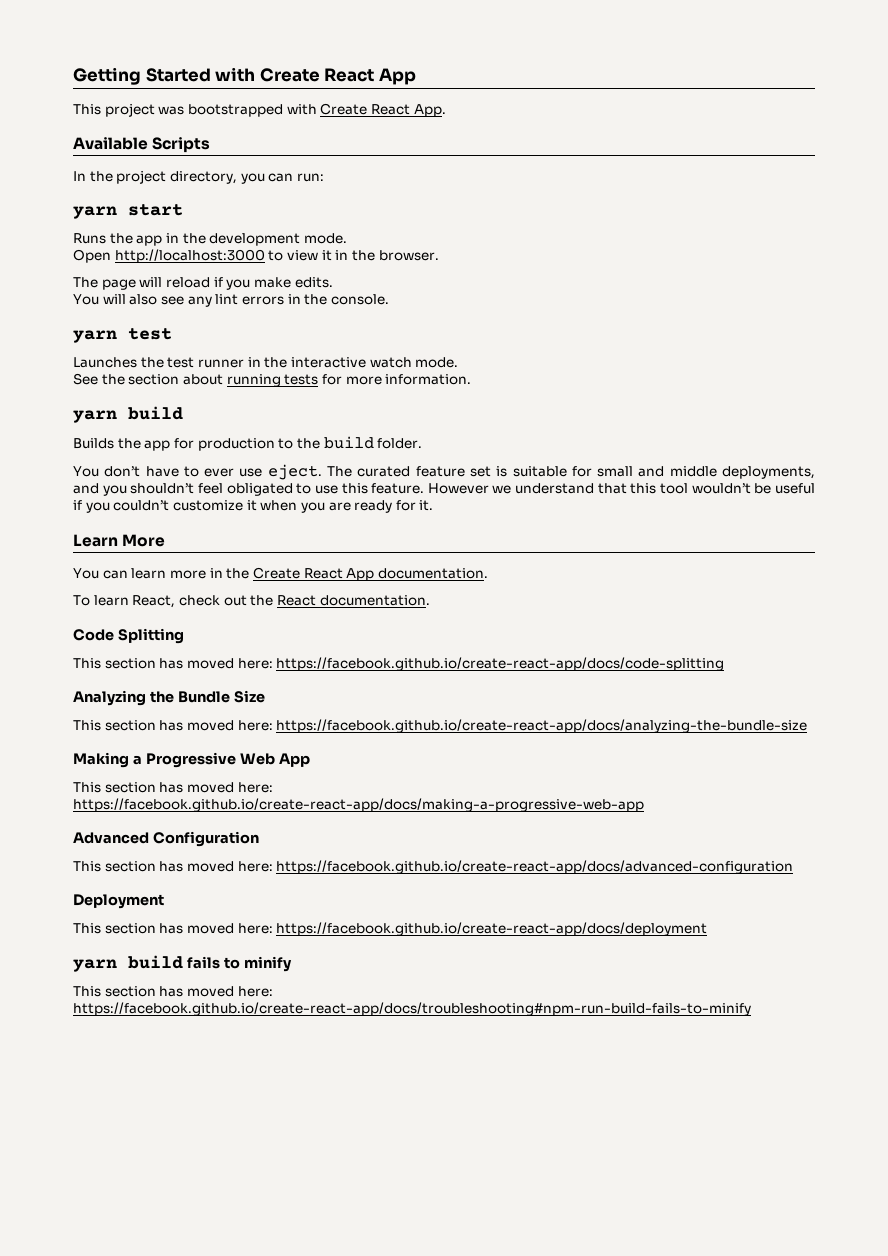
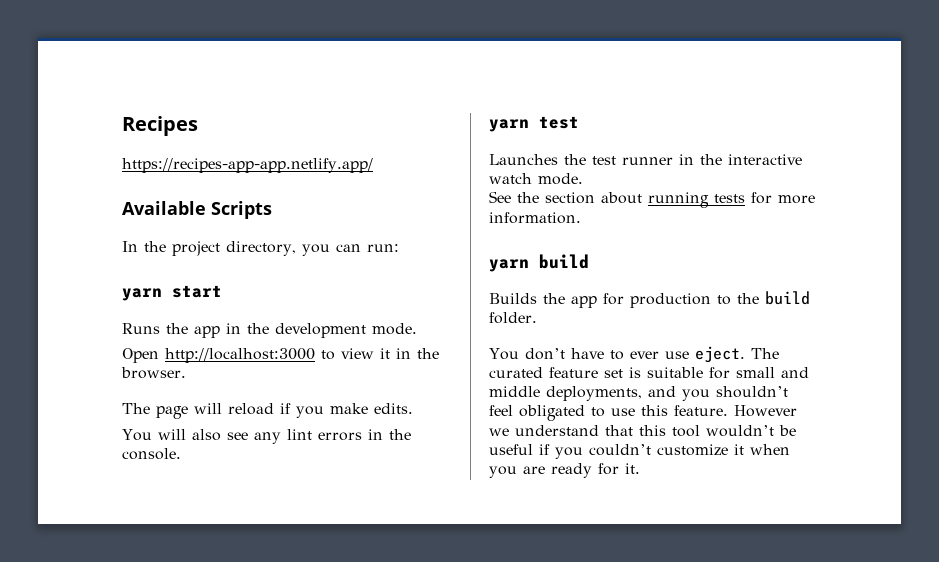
[73,67,416,85] [73,103,446,117] Getting Started with Create React App // This project was bootstrapped with Create React App. -> [122,116,198,136] [122,158,373,173] Recipes // https://recipes-app-app.netlify.app/
[73,534,166,547] [73,567,488,581] [73,595,430,608] [73,628,184,644] [73,657,725,671] [73,690,265,706] [73,719,808,733] [73,752,310,768] [73,782,273,793] [73,798,644,812] [73,831,259,847] [73,860,794,874] [73,894,164,909] [73,922,708,936] [73,955,292,972] [73,986,273,997] [73,1002,751,1016] // Learn More // You can learn more in the Create React App documentation. // To learn React, check out the React documentation. // Code Splitting // This section has moved here: https://facebook.github.io/create-react-app/docs/code-splitting // Analyzing the Bundle Size // This section has moved here: https://facebook.github.io/create-react-app/docs/analyzing-the-bundle-size // Making a Progressive Web App // This section has moved here: https://facebook.github.io/create-react-app/docs/making-a-progressive-web-app // Advanced Configuration // This section has moved here: https://facebook.github.io/create-react-app/docs/advanced-configuration // Deployment // This section has moved here: https://facebook.github.io/create-react-app/docs/deployment // yarn build fails to minify // This section has moved here: https://facebook.github.io/create-react-app/docs/troubleshooting#npm-run-build-fails-to-minify -> (640, 468) none

